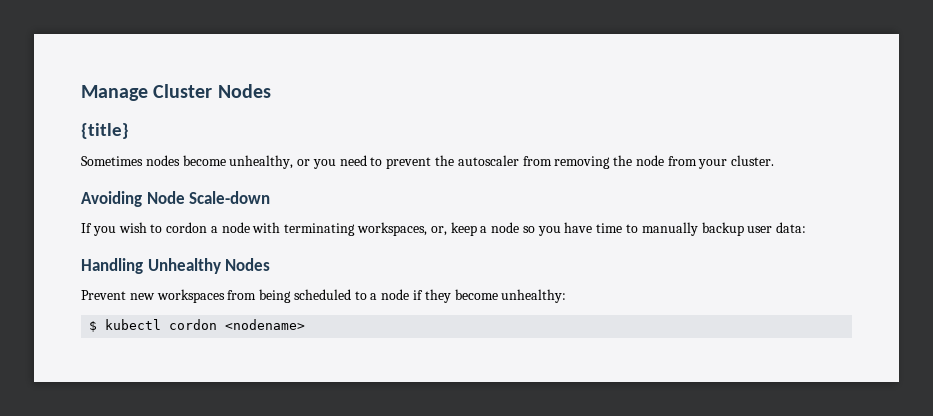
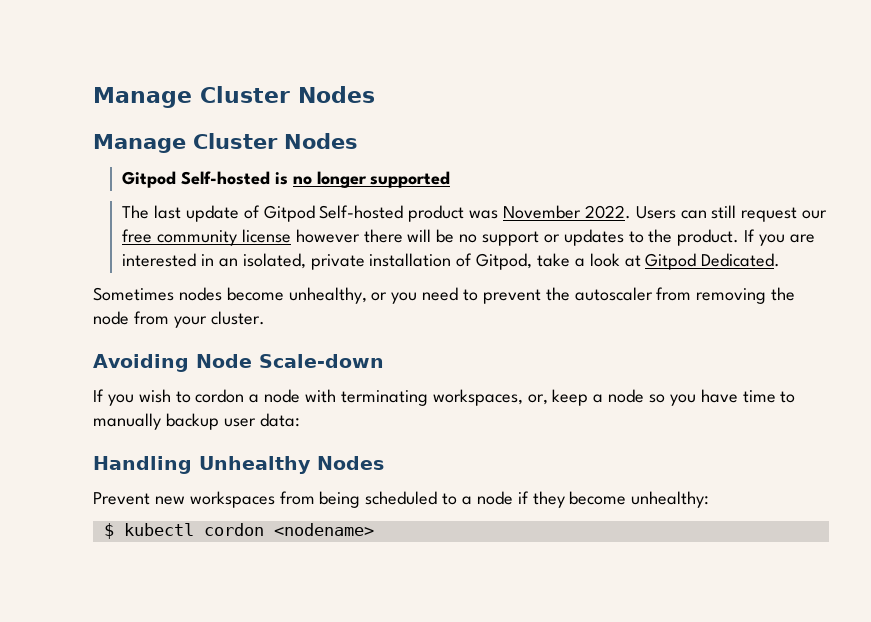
[81,84,271,101] [81,123,129,139] Manage Cluster Nodes // {title} -> [93,86,375,108] [93,133,358,153] [122,171,451,188] [122,205,828,222] [122,229,815,246] [122,253,781,270] Manage Cluster Nodes // Manage Cluster Nodes // Gitpod Self-hosted is no longer supported // The last update of Gitpod Self-hosted product was November 2022. Users can still request our free community license however there will be no support or updates to the product. If you are interested in an isolated, private installation of Gitpod, take a look at Gitpod Dedicated.

